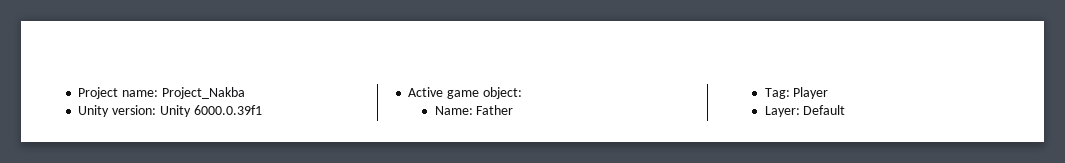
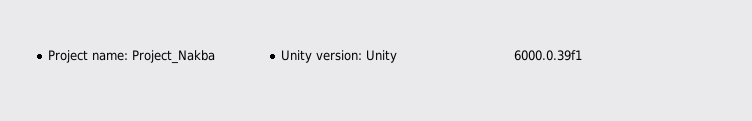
[408,87,522,99] [434,105,514,115] [764,87,829,99] [764,105,846,117] // Active game object: // Name: Father // Tag: Player // Layer: Default -> (583, 55) none

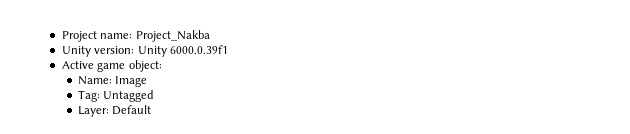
(583, 55) none -> [61,60,162,72] [77,76,148,87] [77,90,155,102] [77,105,152,117] // Active game object: // Name: Image // Tag: Untagged // Layer: Default

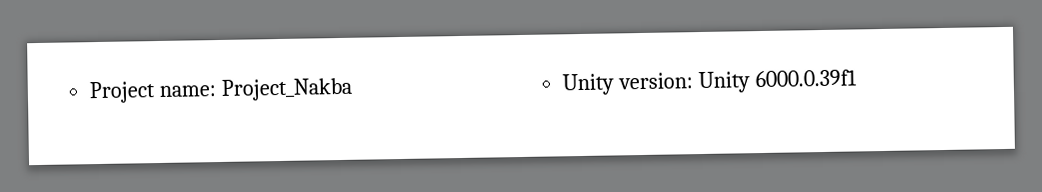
[61,60,162,72] [77,76,148,87] [77,90,155,102] [77,105,152,117] // Active game object: // Name: Image // Tag: Untagged // Layer: Default -> (858, 78) none

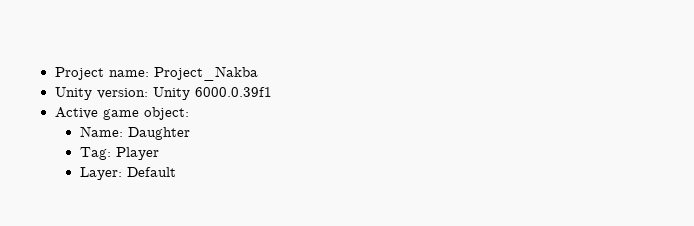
(858, 78) none -> [54,107,189,120] [79,126,190,140] [79,147,159,160] [79,167,176,180] // Active game object: // Name: Daughter // Tag: Player // Layer: Default

